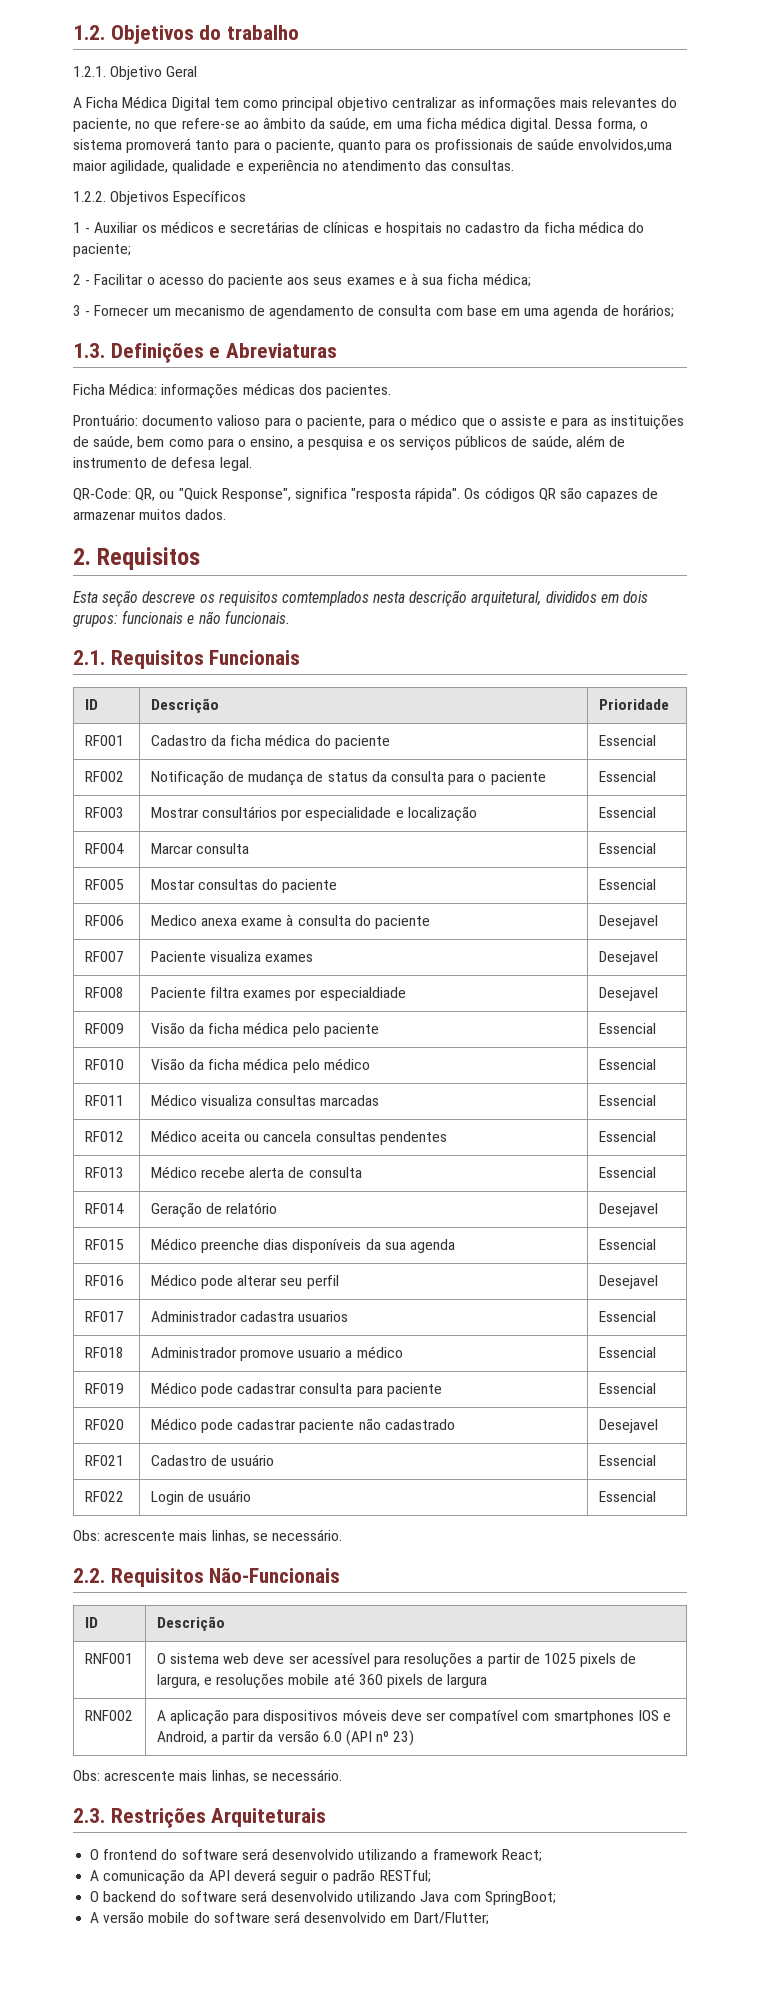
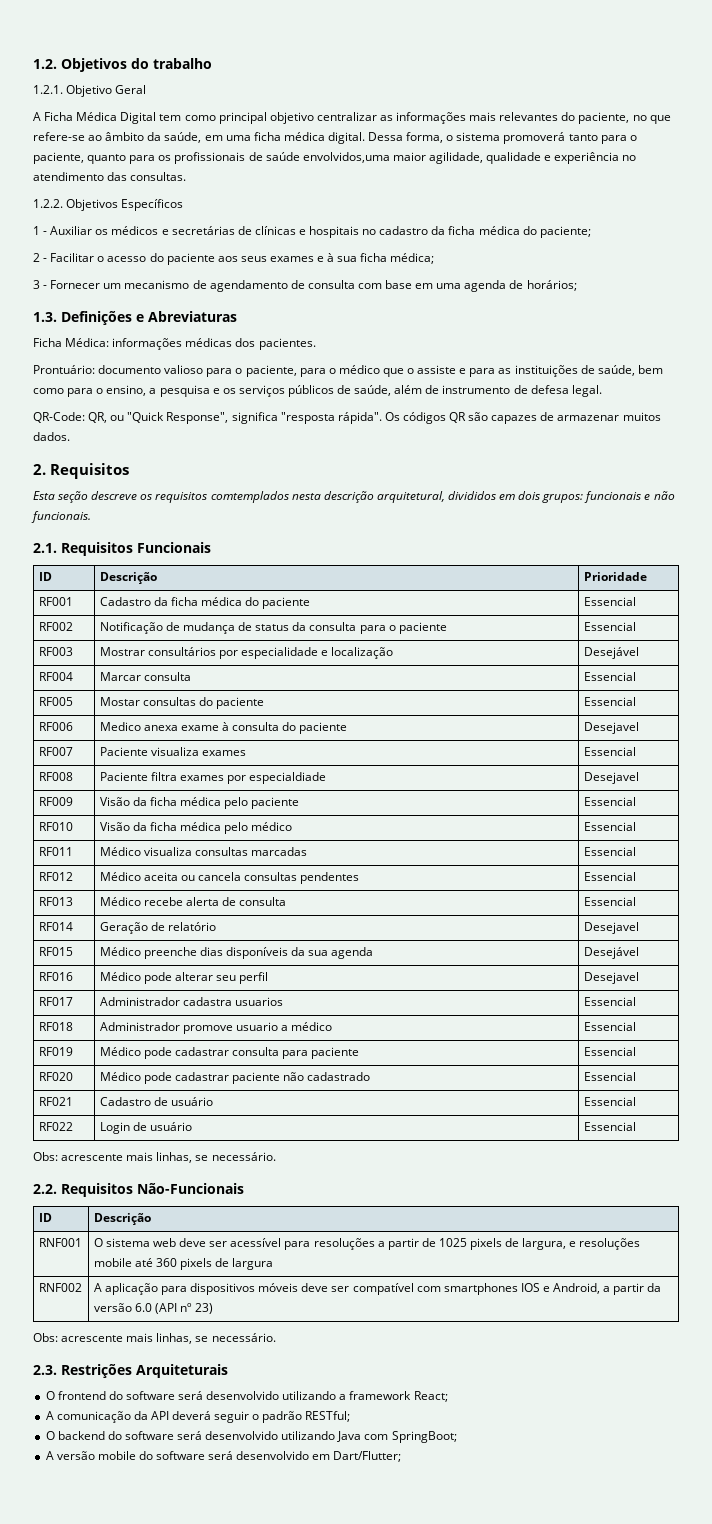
[598,807,656,818] Essencial -> [583,647,639,659] Desejável
[598,951,658,965] Desejavel -> [583,747,636,756] Essencial
[598,1239,656,1250] Essencial -> [583,947,639,959] Desejável
[598,1419,658,1433] Desejavel -> [583,1072,636,1081] Essencial

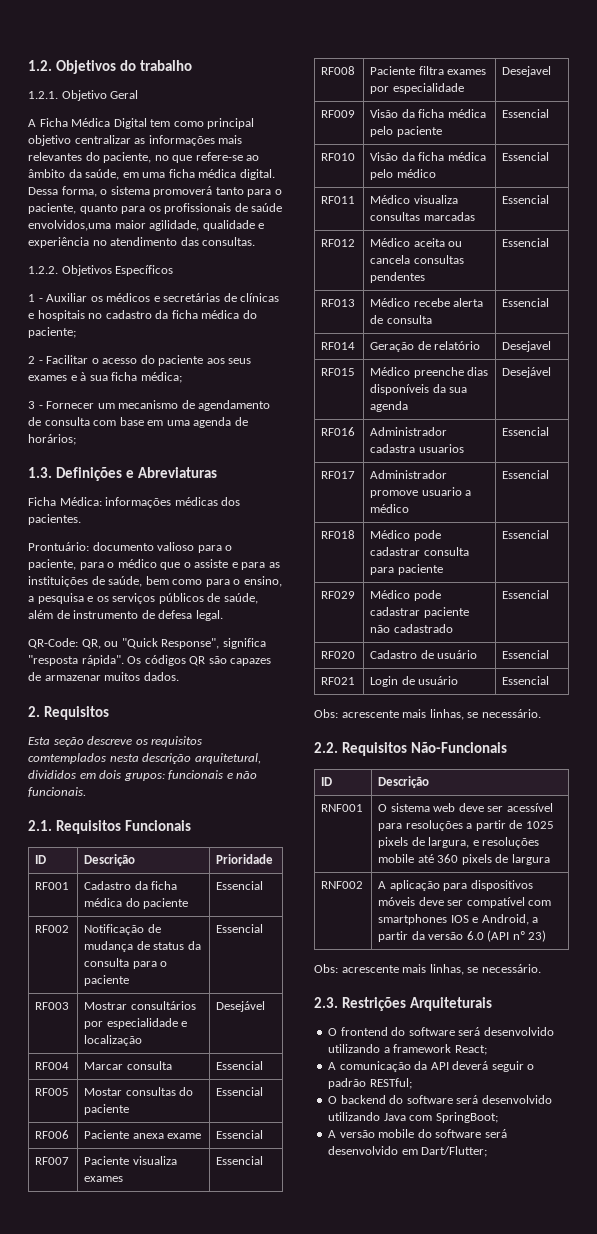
[99,722,141,731] Medico -> [84,1130,130,1139] Paciente
[222,722,348,734] [583,722,639,734] à consulta do paciente | Desejavel -> [216,1130,264,1139] | Essencial
[249,772,327,784] especialdiade -> [392,83,464,94] especialidade
[99,972,269,984] [583,972,639,984] [38,997,73,1006] | Médico pode alterar seu perfil | Desejavel // RF017 -> (356, 431) none
[38,1022,73,1031] RF018 -> [321,471,356,479] RF017
[38,1047,73,1056] RF019 -> [321,530,356,539] RF018
[38,1072,73,1081] RF020 -> [321,591,356,599] RF029
[38,1097,73,1106] RF021 -> [321,651,356,659] RF020
[38,1122,73,1131] RF022 -> [321,677,356,685] RF021

